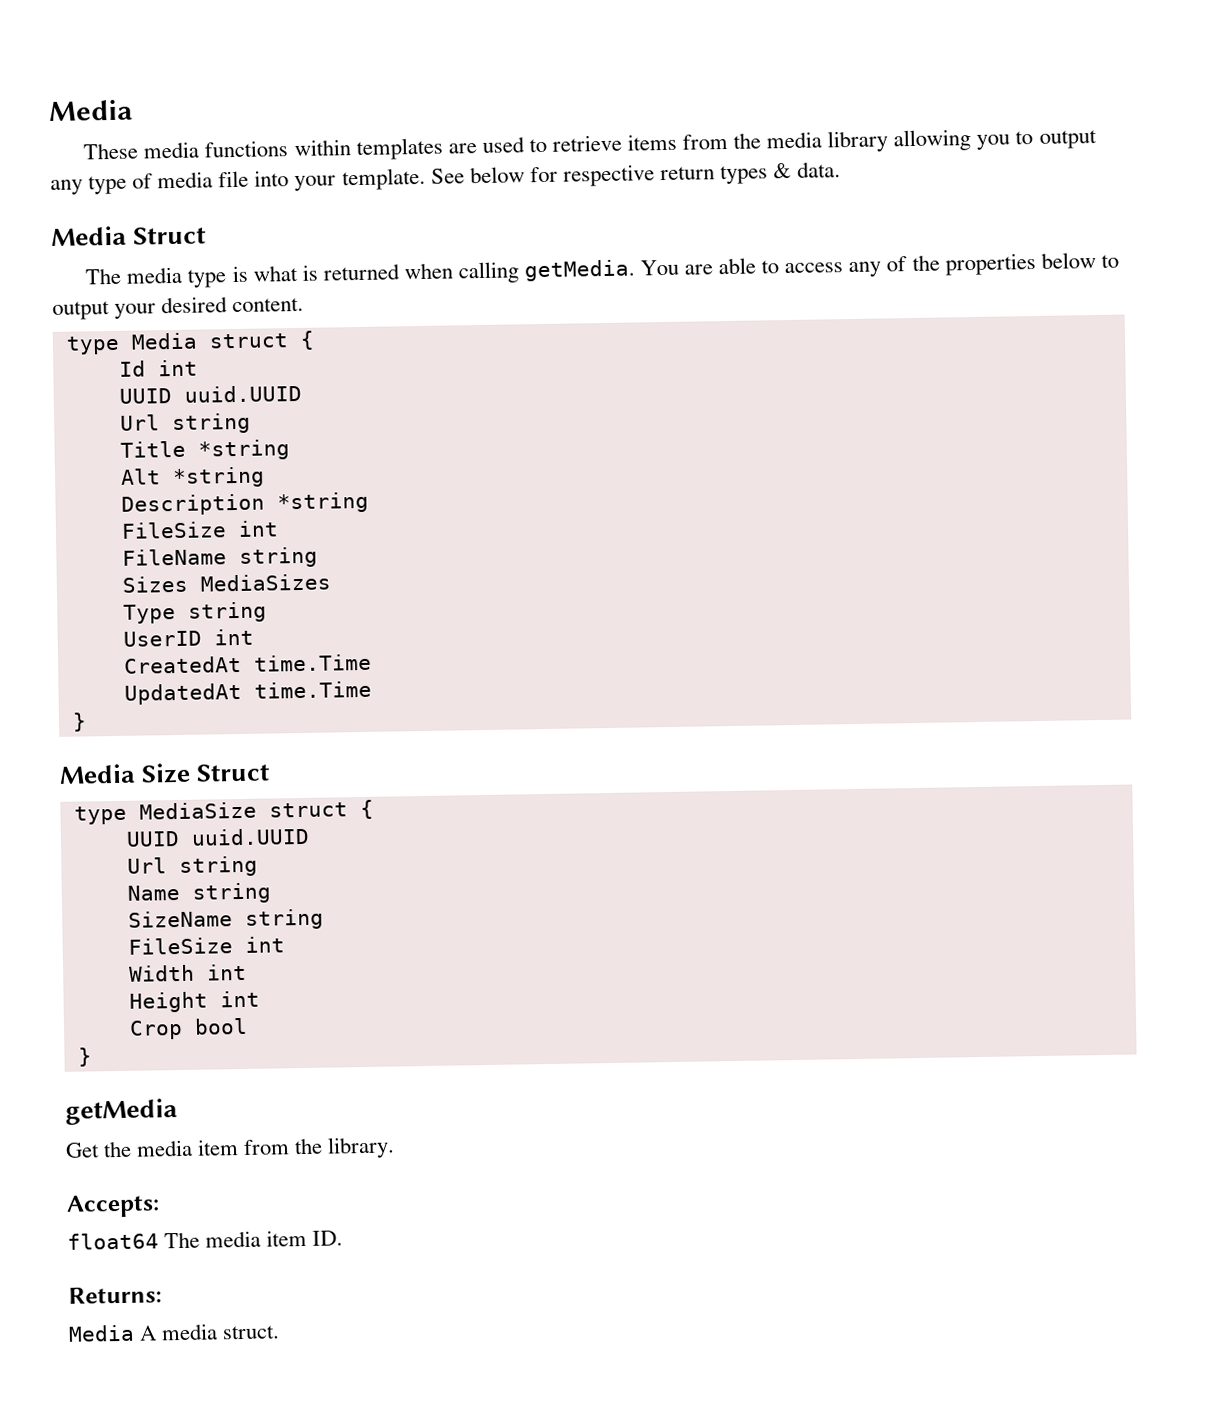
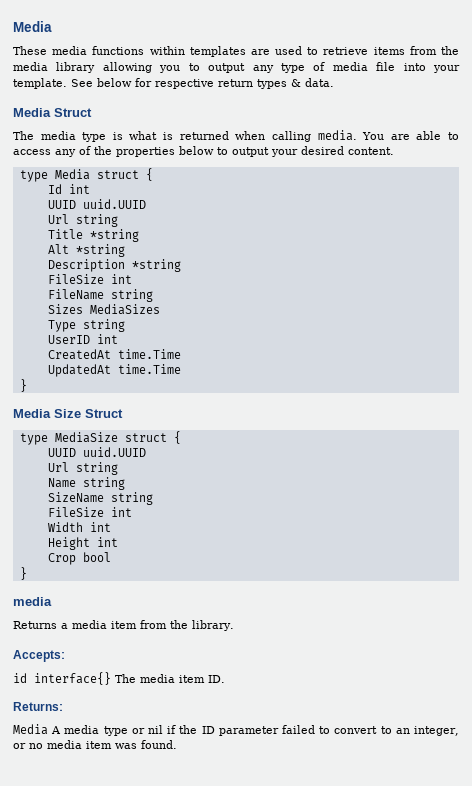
[523,259,635,282] getMedia. -> [317,130,357,141] media.
[65,1098,178,1125] [65,1140,133,1158] getMedia // Get the -> [13,597,52,606] [13,621,68,629] media // Returns a
[67,1232,159,1250] float64 -> [13,672,111,685] id interface{}
[222,1325,281,1340] struct. -> [103,725,460,736] [13,740,177,749] type or nil if the ID parameter failed to convert to an integer, or no media item was found.

